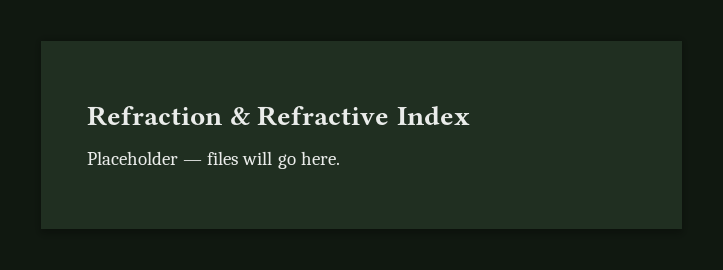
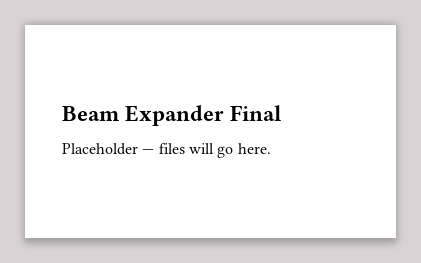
[87,106,470,126] Refraction & Refractive Index -> [62,105,283,126] Beam Expander Final

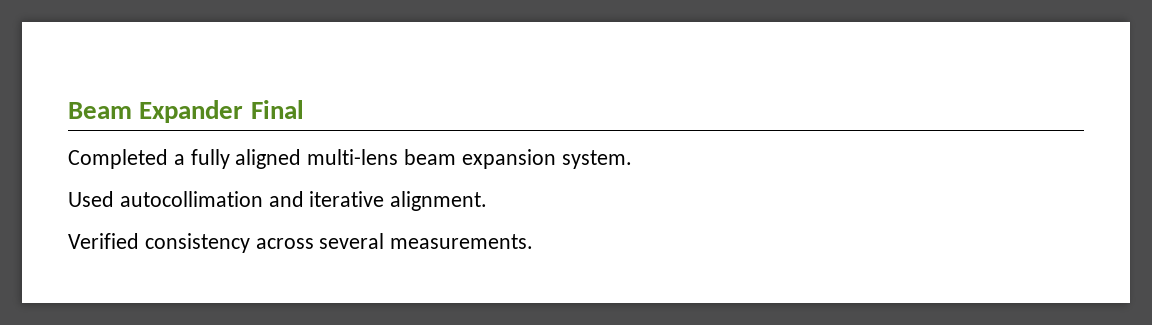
[62,143,271,158] Placeholder — files will go here. -> [68,149,632,169] [68,191,488,211] [68,233,534,253] Completed a fully aligned multi-lens beam expansion system. // Used autocollimation and iterative alignment. // Verified consistency across several measurements.

